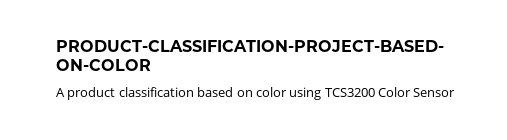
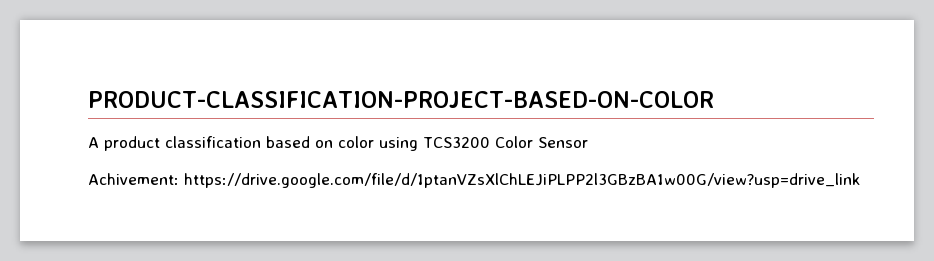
(456, 92) none -> [88,173,860,188] // Achivement: https://drive.google.com/file/d/1ptanVZsXlChLEJiPLPP2l3GBzBA1w00G/view?usp=drive_link

